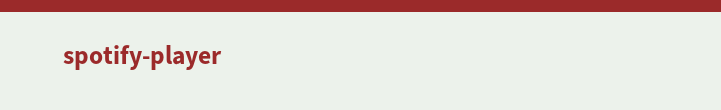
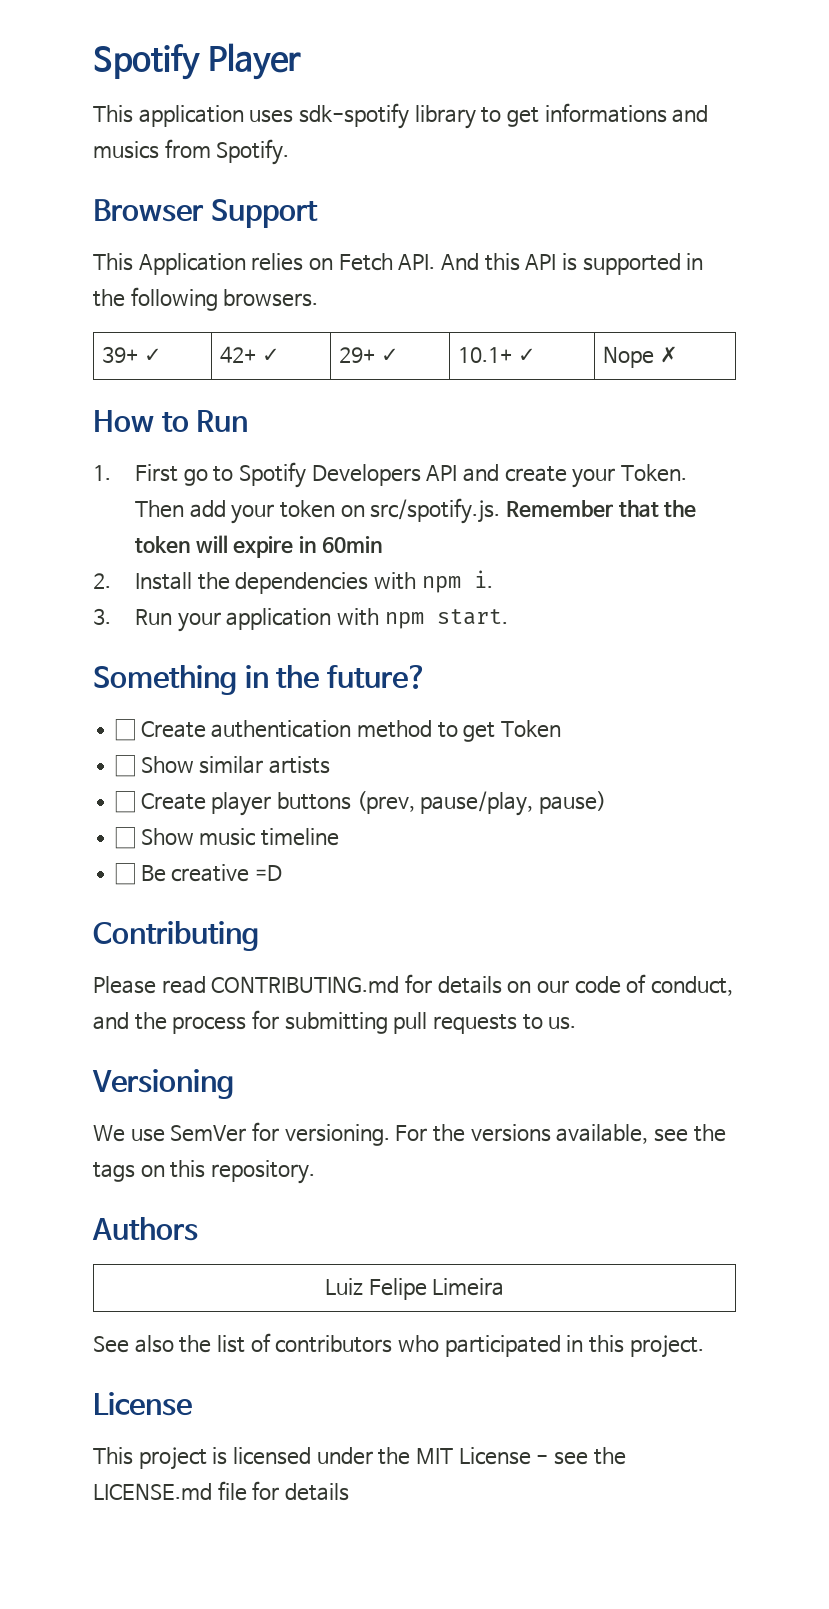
[63,45,222,70] spotify-player -> [93,43,301,80] [93,103,709,129] [93,139,290,165] [93,199,318,228] [93,253,704,275] [93,287,319,311] [102,346,162,363] [220,346,280,363] [339,347,399,363] [458,347,536,363] [603,346,678,368] [93,410,249,432] [93,462,687,488] [134,498,697,524] [134,535,382,558] [93,570,493,594] [93,608,508,632] [93,665,428,695] [115,719,562,742] [115,755,331,777] [115,791,607,816] [115,827,340,849] [115,863,283,885] [93,921,259,951] [93,974,733,996] [93,1010,577,1034] [92,1069,234,1099] [93,1122,726,1146] [93,1160,316,1184] [92,1217,198,1241] [324,1278,505,1300] [93,1333,704,1358] [93,1392,192,1416] [93,1447,626,1470] [93,1481,350,1501] Spotify Player // This application uses sdk-spotify library to get informations and musics from Spotify. // Browser Support // This Application relies on Fetch API. And this API is supported in the following browsers. // 39+ ✓ | 42+ ✓ | 29+ ✓ | 10.1+ ✓ | Nope ✗ // How to Run // 1. First go to Spotify Developers API and create your Token. Then add your token on src/spotify.js. Remember that the token will expire in 60min // 2. Install the dependencies with npm i. // 3. Run your application with npm start. // Something in the future? // ☐ Create authentication method to get Token // ☐ Show similar artists // ☐ Create player buttons (prev, pause/play, pause) // ☐ Show music timeline // ☐ Be creative =D // Contributing // Please read CONTRIBUTING.md for details on our code of conduct, and the process for submitting pull requests to us. // Versioning // We use SemVer for versioning. For the versions available, see the tags on this repository. // Authors // Luiz Felipe Limeira // See also the list of contributors who participated in this project. // License // This project is licensed under the MIT License - see the LICENSE.md file for details

